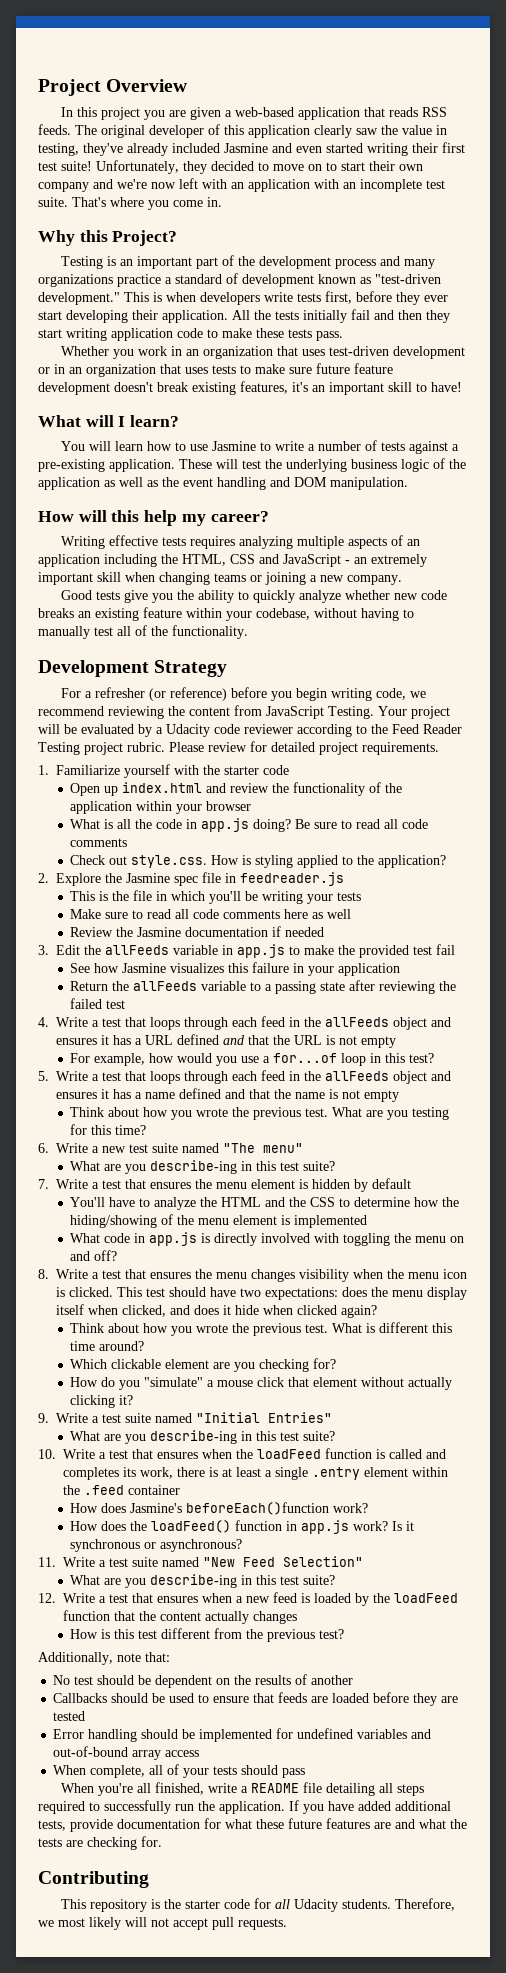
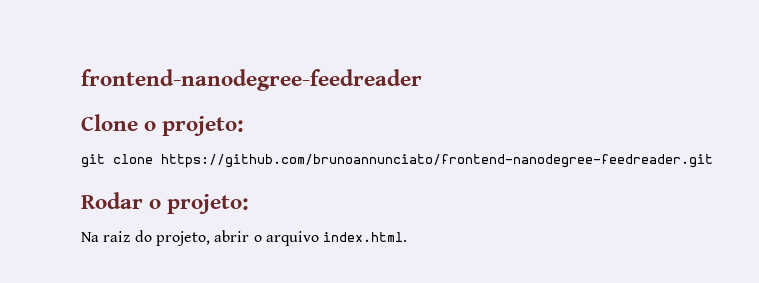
[38,79,188,96] [61,107,448,120] [38,124,447,138] [38,142,465,156] [38,160,423,174] [38,178,445,192] [38,197,222,210] [38,230,178,246] [61,255,436,269] [38,273,441,287] [38,291,448,305] [38,309,450,323] [38,328,343,341] [61,346,466,359] [38,363,393,377] [38,381,462,395] [38,415,180,427] [61,440,460,454] [38,458,466,472] [38,477,408,490] [38,510,269,526] [61,535,421,549] [38,554,427,567] [38,572,402,585] [61,590,448,603] [38,607,414,621] [38,625,248,639] [38,660,228,677] [61,687,427,701] [38,705,450,719] [38,724,462,737] [38,741,439,755] [38,764,289,778] [70,782,403,796] [70,801,252,814] [70,818,429,832] [70,838,128,847] [70,855,447,868] [38,872,344,886] [70,890,362,904] [70,909,352,919] [70,926,325,937] [38,944,455,958] [70,962,401,976] [70,980,457,994] [70,998,126,1009] [38,1016,451,1030] [56,1034,396,1048] [70,1053,435,1066] [38,1070,451,1084] [56,1088,399,1102] [70,1107,450,1120] [70,1124,147,1135] [38,1143,303,1153] [70,1160,336,1174] [38,1178,411,1192] [70,1197,460,1210] [70,1214,368,1228] [70,1232,465,1246] [70,1250,118,1261] [38,1269,467,1282] [56,1287,467,1300] [56,1304,377,1318] [70,1322,453,1336] [70,1341,145,1351] [70,1358,337,1372] [70,1377,453,1390] [70,1395,134,1408] [38,1412,332,1423] [70,1430,336,1444] [38,1448,446,1459] [63,1467,448,1480] [63,1485,180,1495] [70,1502,369,1515] [70,1520,415,1534] [70,1539,243,1552] [38,1556,363,1567] [70,1574,336,1588] [38,1592,458,1606] [63,1610,297,1624] [70,1628,345,1642] [38,1652,170,1665] [53,1674,354,1688] [53,1692,459,1706] [53,1711,86,1721] [53,1728,432,1742] [53,1746,200,1760] [53,1764,306,1778] [61,1782,425,1796] [38,1800,451,1814] [38,1818,467,1832] [38,1836,162,1850] [38,1871,149,1888] [61,1898,456,1912] [38,1917,287,1930] Project Overview // In this project you are given a web-based application that reads RSS feeds. The original developer of this application clearly saw the value in testing, they've already included Jasmine and even started writing their first test suite! Unfortunately, they decided to move on to start their own company and we're now left with an application with an incomplete test suite. That's where you come in. // Why this Project? // Testing is an important part of the development process and many organizations practice a standard of development known as "test-driven development." This is when developers write tests first, before they ever start developing their application. All the tests initially fail and then they start writing application code to make these tests pass. // Whether you work in an organization that uses test-driven development or in an organization that uses tests to make sure future feature development doesn't break existing features, it's an important skill to have! // What will I learn? // You will learn how to use Jasmine to write a number of tests against a pre-existing application. These will test the underlying business logic of the application as well as the event handling and DOM manipulation. // How will this help my career? // Writing effective tests requires analyzing multiple aspects of an application including the HTML, CSS and JavaScript - an extremely important skill when changing teams or joining a new company. // Good tests give you the ability to quickly analyze whether new code breaks an existing feature within your codebase, without having to manually test all of the functionality. // Development Strategy // For a refresher (or reference) before you begin writing code, we recommend reviewing the content from JavaScript Testing. Your project will be evaluated by a Udacity code reviewer according to the Feed Reader Testing project rubric. Please review for detailed project requirements. // 1. Familiarize yourself with the starter code // Open up index.html and review the functionality of the application within your browser // What is all the code in app.js doing? Be sure to read all code comments // Check out style.css. How is styling applied to the application? // 2. Explore the Jasmine spec file in feedreader.js // This is the file in which you'll be writing your tests // Make sure to read all code comments here as well // Review the Jasmine documentation if needed // 3. Edit the allFeeds variable in app.js to make the provided test fail // See how Jasmine visualizes this failure in your application // Return the allFeeds variable to a passing state after reviewing the failed test // 4. Write a test that loops through each feed in the allFeeds object and ensures it has a URL defined and that the URL is not empty // For example, how would you use a for...of loop in this test? // 5. Write a test that loops through each feed in the allFeeds object and ensures it has a name defined and that the name is not empty // Think about how you wrote the previous test. What are you testing for this time? // 6. Write a new test suite named "The menu" // What are you describe-ing in this test suite? // 7. Write a test that ensures the menu element is hidden by default // You'll have to analyze the HTML and the CSS to determine how the hiding/showing of the menu element is implemented // What code in app.js is directly involved with toggling the menu on and off? // 8. Write a test that ensures the menu changes visibility when the menu icon is clicked. This test should have two expectations: does the menu display itself when clicked, and does it hide when clicked again? // Think about how you wrote the previous test. What is different this time around? // Which clickable element are you checking for? // How do you "simulate" a mouse click that element without actually clicking it? // 9. Write a test suite named "Initial Entries" // What are you describe-ing in this test suite? // 10. Write a test that ensures when the loadFeed function is called and completes its work, there is at least a single .entry element within the .feed container // How does Jasmine's beforeEach()function work? // How does the loadFeed() function in app.js work? Is it synchronous or asynchronous? // 11. Write a test suite named "New Feed Selection" // What are you describe-ing in this test suite? // 12. Write a test that ensures when a new feed is loaded by the loadFeed function that the content actually changes // How is this test different from the previous test? // Additionally, note that: // No test should be dependent on the results of another // Callbacks should be used to ensure that feeds are loaded before they are tested // Error handling should be implemented for undefined variables and out-of-bound array access // When complete, all of your tests should pass // When you're all finished, write a README file detailing all steps required to successfully run the application. If you have added additional tests, provide documentation for what these future features are and what the tests are checking for. // Contributing // This repository is the starter code for all Udacity students. Therefore, we most likely will not accept pull requests. -> [81,69,422,91] [81,114,245,136] [81,154,713,168] [81,192,250,214] [81,230,408,246] frontend-nanodegree-feedreader // Clone o projeto: // git clone https://github.com/brunoannunciato/frontend-nanodegree-feedreader.git // Rodar o projeto: // Na raiz do projeto, abrir o arquivo index.html.

